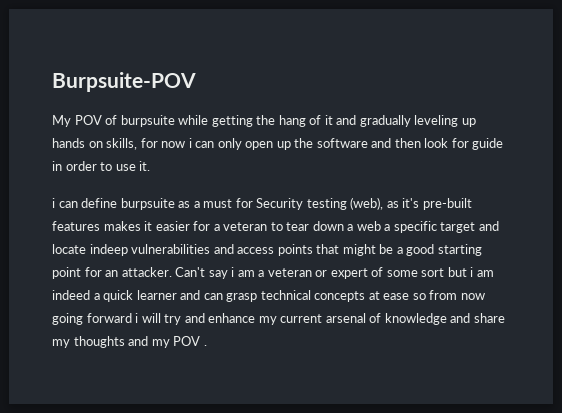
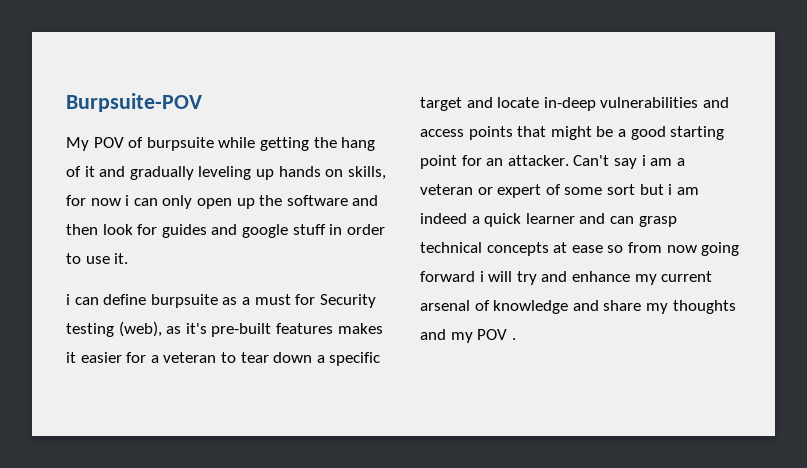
[472,138,504,150] guide -> [161,224,326,238] guides and google stuff
[356,221,391,231] web a -> (325, 359) none
[89,244,128,256] indeep -> [543,97,596,111] in-deep

